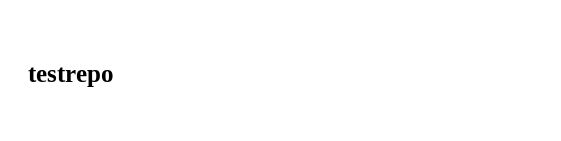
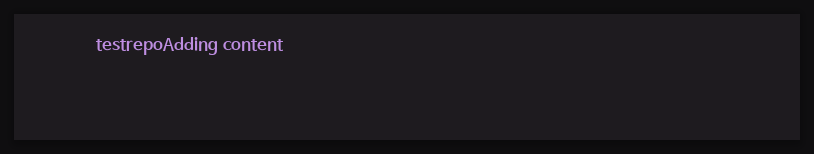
[28,67,114,87] testrepo -> [96,37,284,55] testrepoAdding content

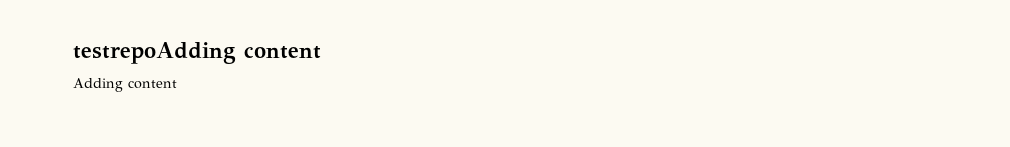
(284, 45) none -> [73,78,177,92] // Adding content

